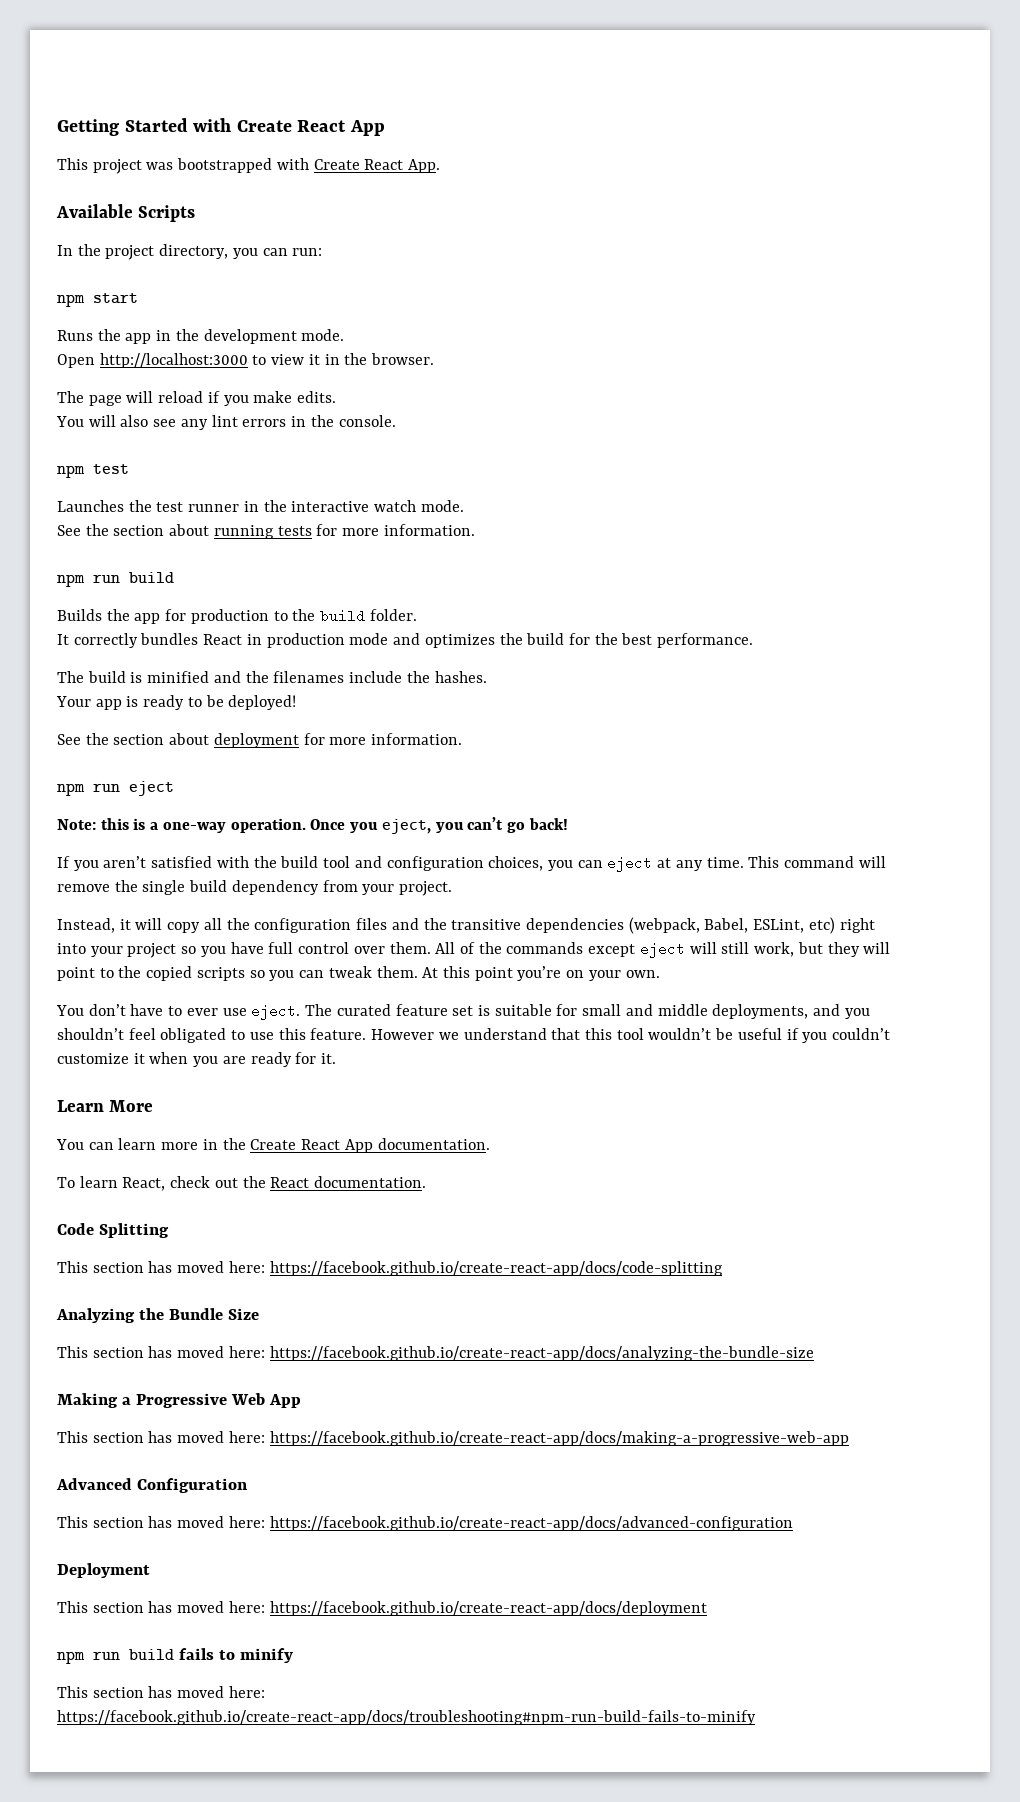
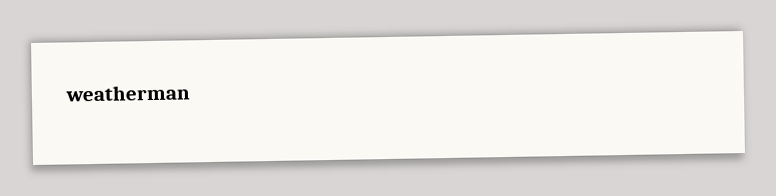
[57,118,385,136] [57,158,441,174] [56,204,196,222] [57,244,323,260] [57,293,138,307] [57,329,345,344] [57,353,435,368] [57,391,337,406] [56,415,396,430] [57,464,129,478] [57,500,464,512] [57,524,475,539] [57,572,174,587] [57,609,417,624] [57,633,754,648] [57,671,487,683] [56,695,297,710] [57,733,463,748] [57,781,174,796] [57,817,568,834] [57,856,886,872] [57,880,453,896] [57,917,875,934] [57,942,891,958] [57,966,660,981] [56,1004,870,1020] [57,1028,891,1043] [57,1052,337,1067] [57,1100,154,1112] [56,1138,490,1153] [57,1176,427,1191] [57,1223,169,1238] [57,1261,723,1276] [56,1308,259,1323] [57,1346,814,1361] [57,1393,301,1408] [57,1431,849,1446] [56,1478,248,1493] [57,1516,793,1531] [57,1563,150,1578] [57,1601,707,1616] [57,1648,293,1664] [57,1686,265,1698] [57,1710,756,1725] Getting Started with Create React App // This project was bootstrapped with Create React App. // Available Scripts // In the project directory, you can run: // npm start // Runs the app in the development mode. // Open http://localhost:3000 to view it in the browser. // The page will reload if you make edits. // You will also see any lint errors in the console. // npm test // Launches the test runner in the interactive watch mode. // See the section about running tests for more information. // npm run build // Builds the app for production to the build folder. // It correctly bundles React in production mode and optimizes the build for the best performance. // The build is minified and the filenames include the hashes. // Your app is ready to be deployed! // See the section about deployment for more information. // npm run eject // Note: this is a one-way operation. Once you eject, you can’t go back! // If you aren’t satisfied with the build tool and configuration choices, you can eject at any time. This command will remove the single build dependency from your project. // Instead, it will copy all the configuration files and the transitive dependencies (webpack, Babel, ESLint, etc) right into your project so you have full control over them. All of the commands except eject will still work, but they will point to the copied scripts so you can tweak them. At this point you’re on your own. // You don’t have to ever use eject. The curated feature set is suitable for small and middle deployments, and you shouldn’t feel obligated to use this feature. However we understand that this tool wouldn’t be useful if you couldn’t customize it when you are ready for it. // Learn More // You can learn more in the Create React App documentation. // To learn React, check out the React documentation. // Code Splitting // This section has moved here: https://facebook.github.io/create-react-app/docs/code-splitting // Analyzing the Bundle Size // This section has moved here: https://facebook.github.io/create-react-app/docs/analyzing-the-bundle-size // Making a Progressive Web App // This section has moved here: https://facebook.github.io/create-react-app/docs/making-a-progressive-web-app // Advanced Configuration // This section has moved here: https://facebook.github.io/create-react-app/docs/advanced-configuration // Deployment // This section has moved here: https://facebook.github.io/create-react-app/docs/deployment // npm run build fails to minify // This section has moved here: https://facebook.github.io/create-react-app/docs/troubleshooting#npm-run-build-fails-to-minify -> [65,84,190,102] weatherman

